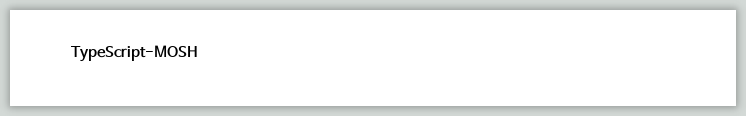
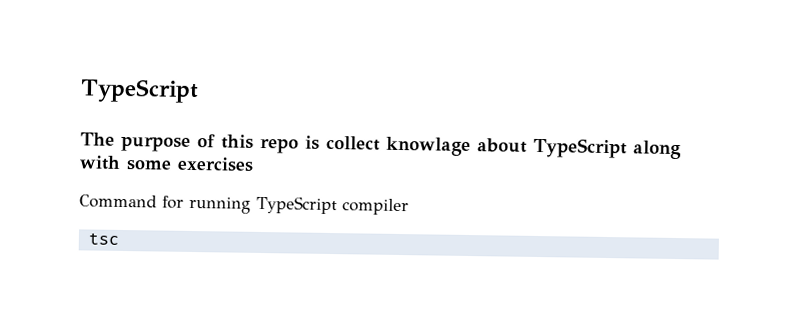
[71,45,198,62] TypeScript-MOSH -> [80,78,199,104] [80,132,681,160] [79,155,254,172] [79,194,409,216] [87,232,119,245] TypeScript // The purpose of this repo is collect knowlage about TypeScript along with some exercises // Command for running TypeScript compiler // tsc

